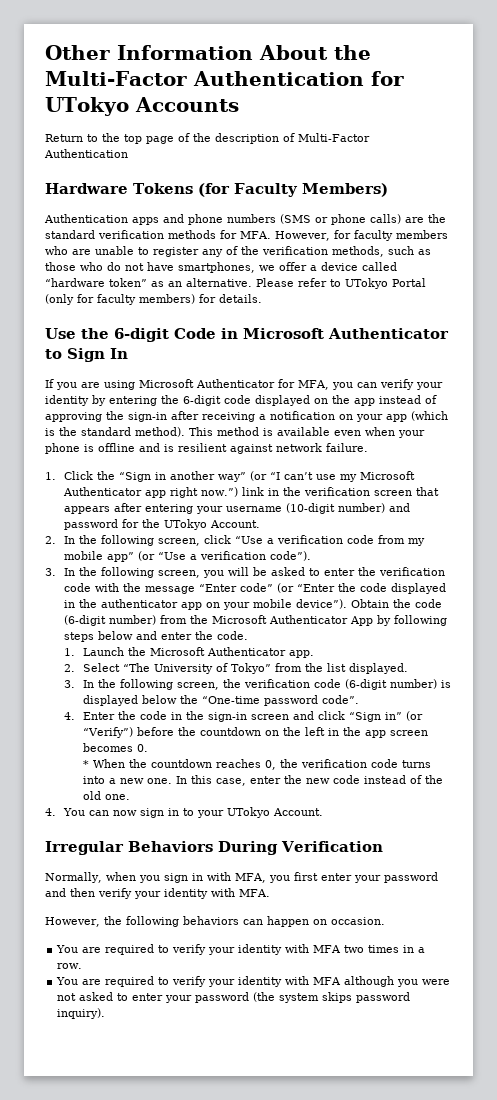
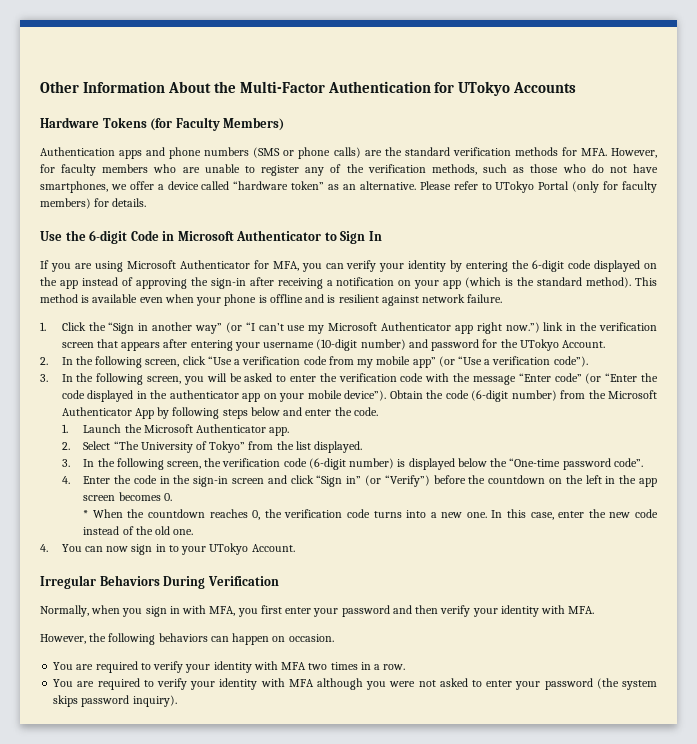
[45,133,370,144] [44,149,128,158] // Return to the top page of the description of Multi-Factor Authentication -> (577, 87) none

